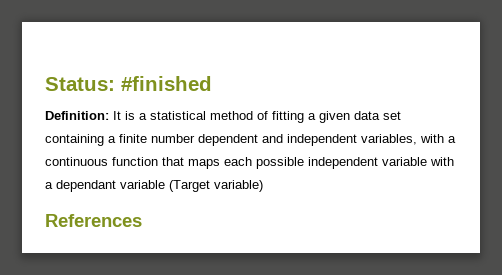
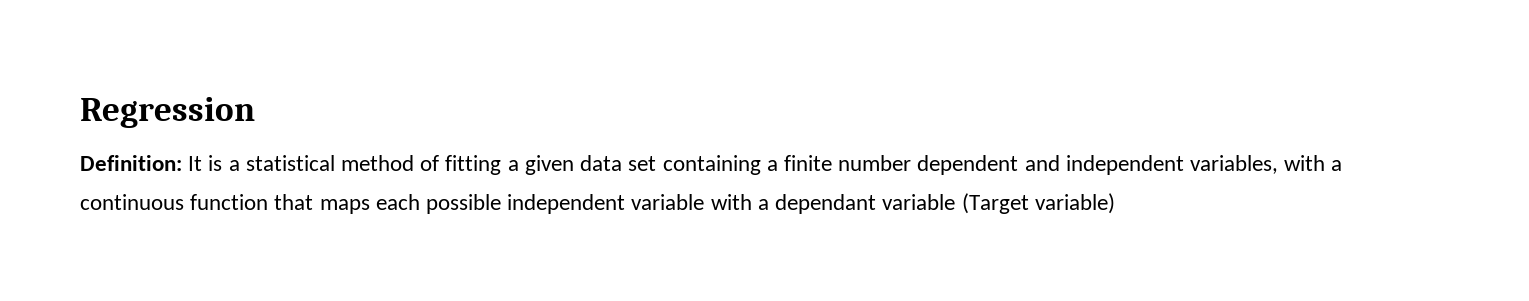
[45,76,212,91] Status: #finished -> [80,97,255,128] Regression
[45,214,142,227] // References -> (1115, 203) none

